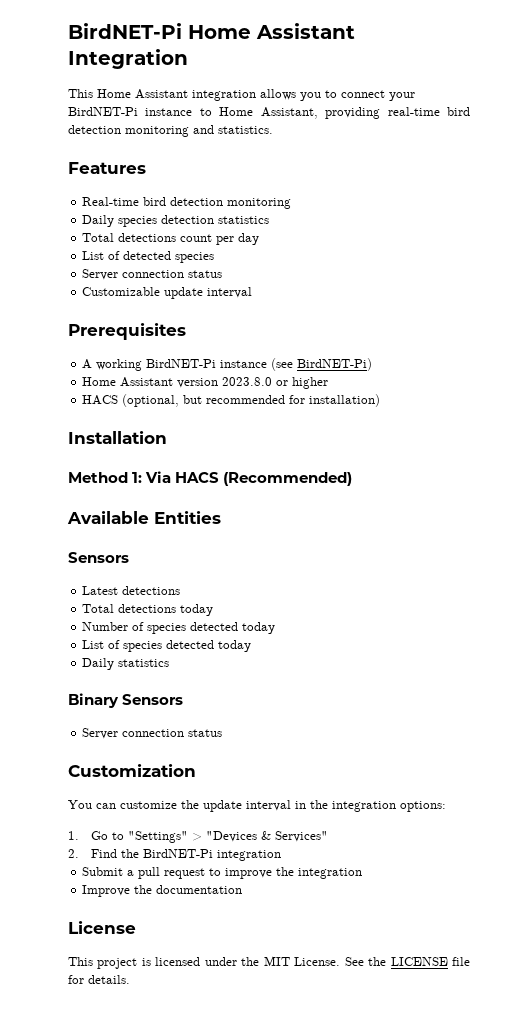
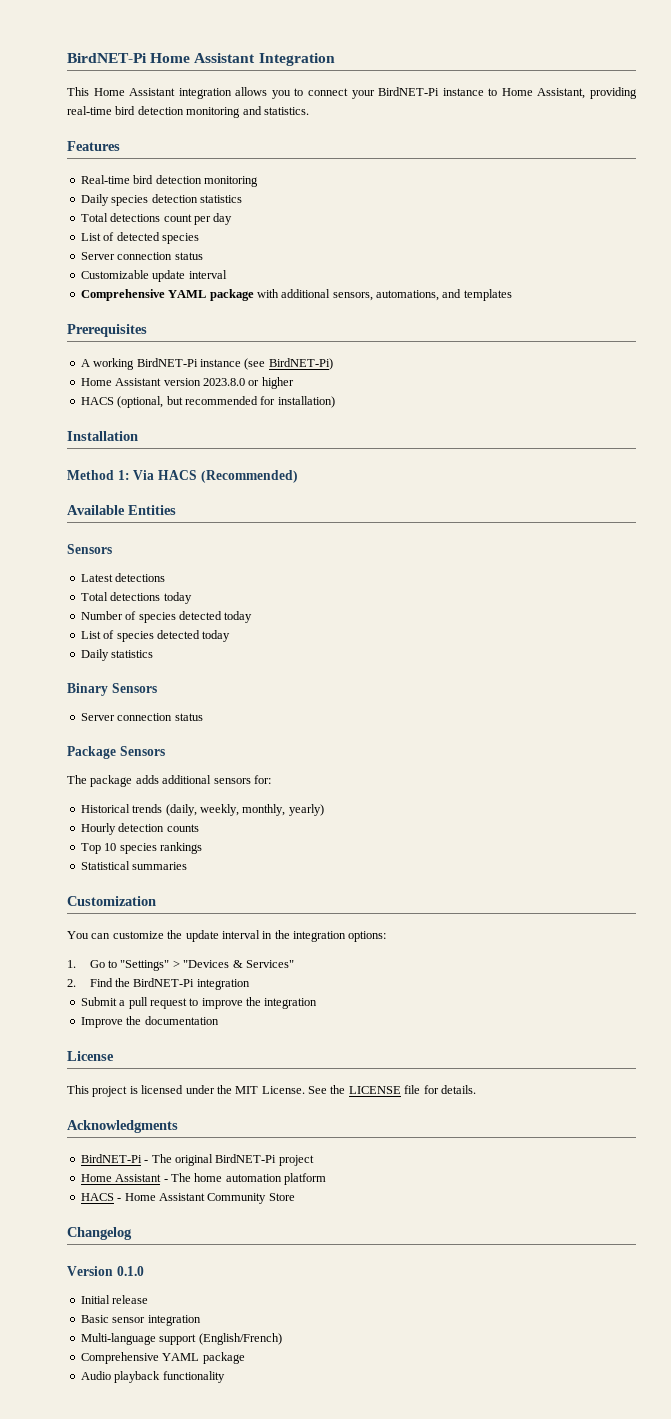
(253, 292) none -> [80,289,512,301] // Comprehensive YAML package with additional sensors, automations, and templates
(223, 733) none -> [67,746,165,759] [67,775,271,787] [80,804,324,816] [80,823,199,835] [80,842,202,854] [80,861,188,870] // Package Sensors // The package adds additional sensors for: // Historical trends (daily, weekly, monthly, yearly) // Hourly detection counts // Top 10 species rankings // Statistical summaries
(130, 979) none -> [67,1120,178,1133] [80,1154,314,1166] [80,1173,326,1185] [80,1193,295,1204] [67,1227,132,1240] [67,1266,144,1276] [80,1295,149,1304] [80,1315,201,1326] [80,1333,282,1345] [80,1352,245,1364] [80,1371,225,1383] // Acknowledgments // BirdNET-Pi - The original BirdNET-Pi project // Home Assistant - The home automation platform // HACS - Home Assistant Community Store // Changelog // Version 0.1.0 // Initial release // Basic sensor integration // Multi-language support (English/French) // Comprehensive YAML package // Audio playback functionality

